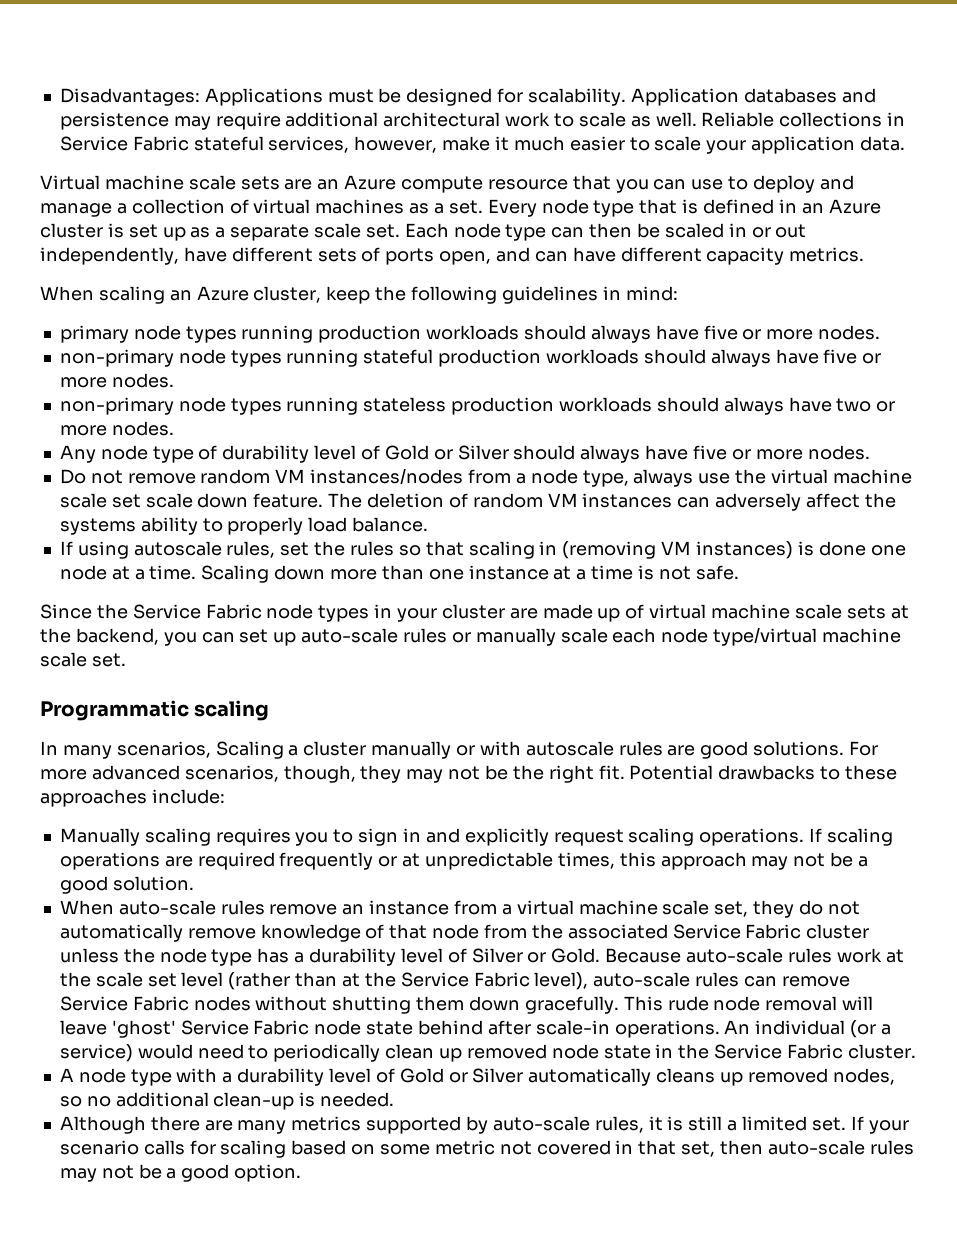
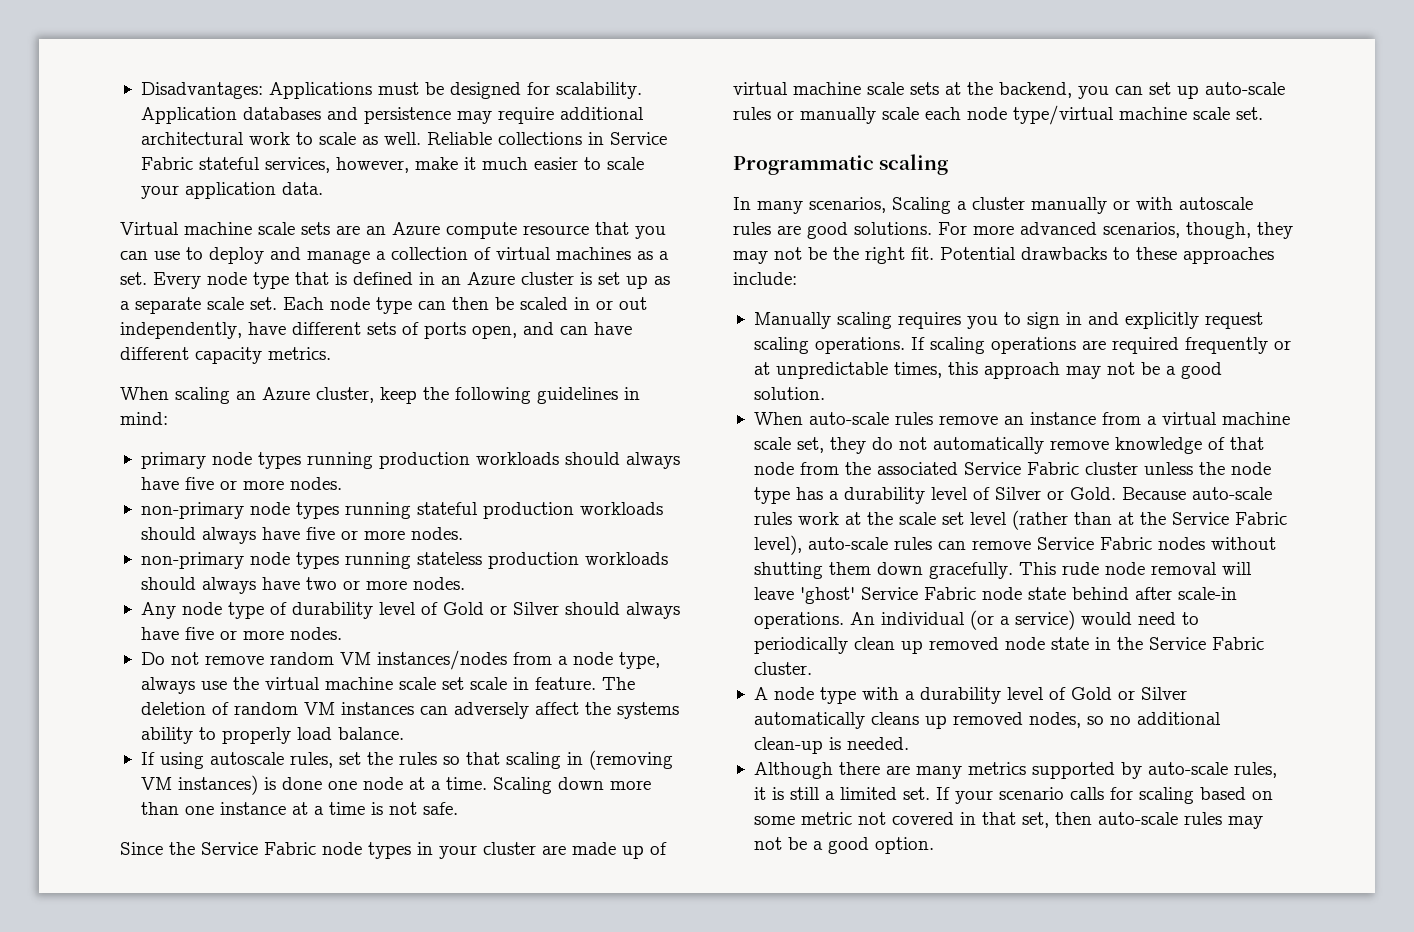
[197,493,249,508] down -> [512,677,529,690] in

